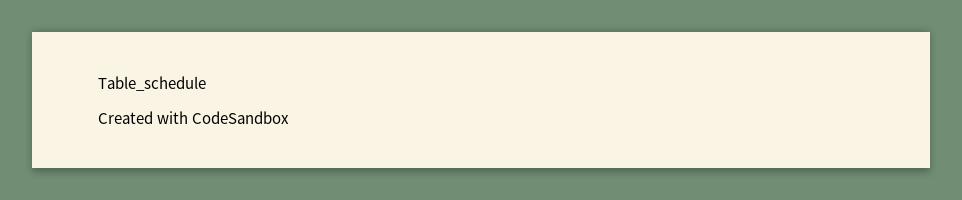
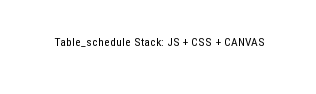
[98,111,290,124] // Created with CodeSandbox -> [134,38,265,46] Stack: JS + CSS + CANVAS

